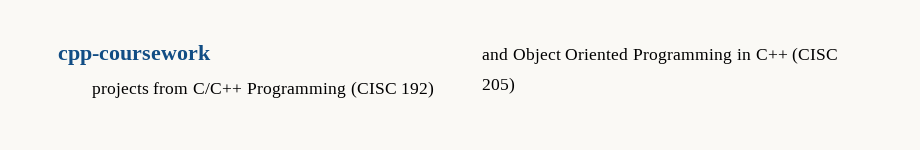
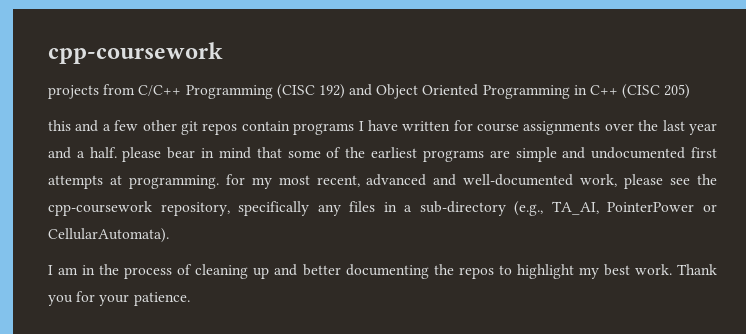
(515, 85) none -> [48,120,718,135] [48,147,717,162] [48,174,717,189] [48,201,717,216] [48,228,169,243] [48,264,717,279] [48,291,190,306] // this and a few other git repos contain programs I have written for course assignments over the last year and a half. please bear in mind that some of the earliest programs are simple and undocumented first attempts at programming. for my most recent, advanced and well-documented work, please see the cpp-coursework repository, specifically any files in a sub-directory (e.g., TA_AI, PointerPower or CellularAutomata). // I am in the process of cleaning up and better documenting the repos to highlight my best work. Thank you for your patience.

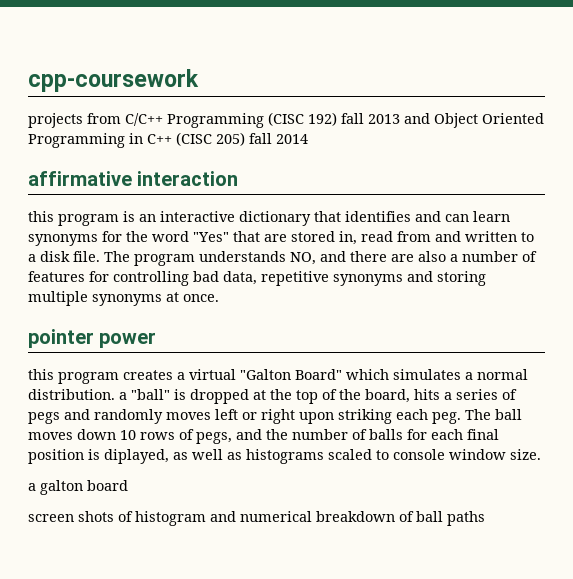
(345, 91) none -> [341,113,400,124] fall 2013
[48,120,718,135] [48,147,717,162] [48,174,717,189] [48,201,717,216] [48,228,169,243] [48,264,717,279] [48,291,190,306] // this and a few other git repos contain programs I have written for course assignments over the last year and a half. please bear in mind that some of the earliest programs are simple and undocumented first attempts at programming. for my most recent, advanced and well-documented work, please see the cpp-coursework repository, specifically any files in a sub-directory (e.g., TA_AI, PointerPower or CellularAutomata). // I am in the process of cleaning up and better documenting the repos to highlight my best work. Thank you for your patience. -> [249,133,308,144] [28,171,239,186] [28,211,510,226] [28,231,534,246] [28,251,537,266] [28,271,486,286] [28,291,219,306] [28,329,157,348] [28,369,528,384] [28,389,517,404] [28,409,522,424] [28,429,499,444] [28,449,541,464] [28,480,128,495] [28,511,485,526] fall 2014 // affirmative interaction // this program is an interactive dictionary that identifies and can learn synonyms for the word "Yes" that are stored in, read from and written to a disk file. The program understands NO, and there are also a number of features for controlling bad data, repetitive synonyms and storing multiple synonyms at once. // pointer power // this program creates a virtual "Galton Board" which simulates a normal distribution. a "ball" is dropped at the top of the board, hits a series of pegs and randomly moves left or right upon striking each peg. The ball moves down 10 rows of pegs, and the number of balls for each final position is diplayed, as well as histograms scaled to console window size. // a galton board // screen shots of histogram and numerical breakdown of ball paths

